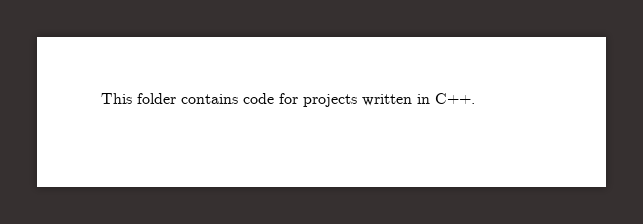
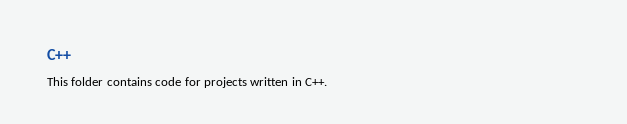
(101, 98) none -> [47,49,71,60] C++ //

